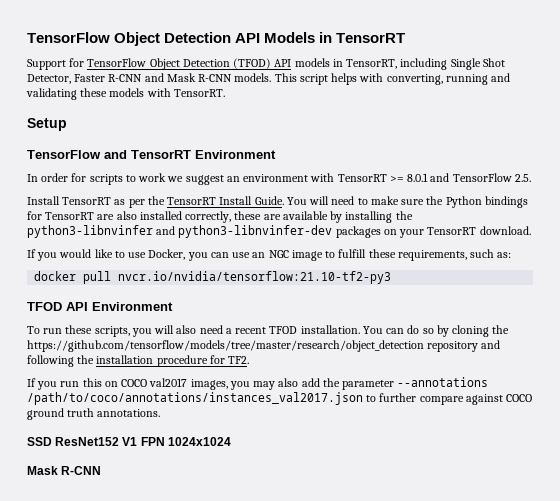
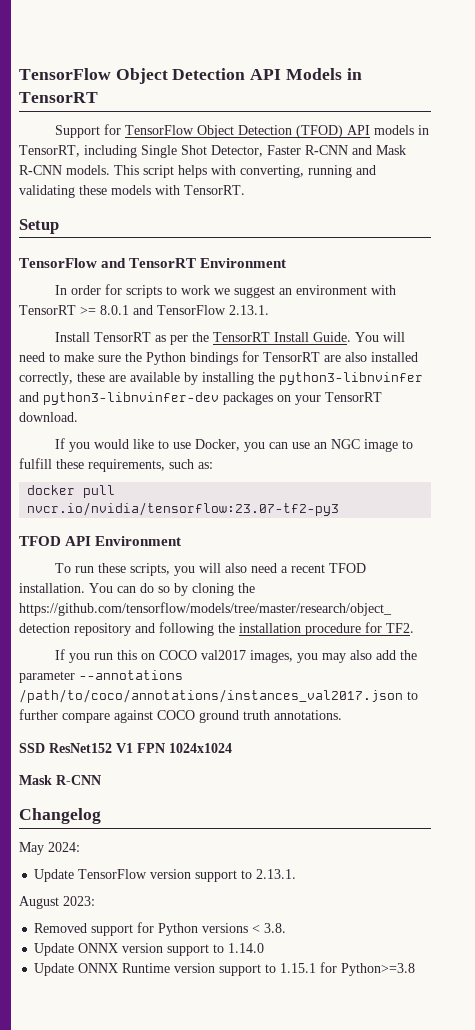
[514,174,531,182] 2.5. -> [229,305,269,315] 2.13.1.
[118,271,392,284] nvcr.io/nvidia/tensorflow:21.10-tf2-py3 -> [27,502,340,516] nvcr.io/nvidia/tensorflow:23.07-tf2-py3
(102, 470) none -> [19,808,101,824] [19,842,80,855] [34,869,297,882] [19,896,95,909] [34,922,287,936] [34,943,265,956] [34,962,416,976] // Changelog // May 2024: // Update TensorFlow version support to 2.13.1. // August 2023: // Removed support for Python versions < 3.8. // Update ONNX version support to 1.14.0 // Update ONNX Runtime version support to 1.15.1 for Python>=3.8

